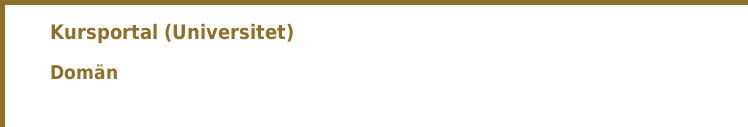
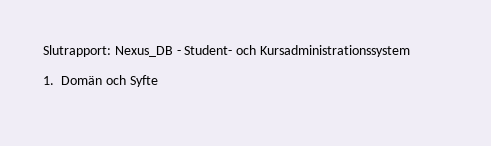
[50,23,294,44] [50,64,118,80] Kursportal (Universitet) // Domän -> [43,45,410,57] [43,75,158,87] Slutrapport: Nexus_DB - Student- och Kursadministrationssystem // 1. Domän och Syfte

